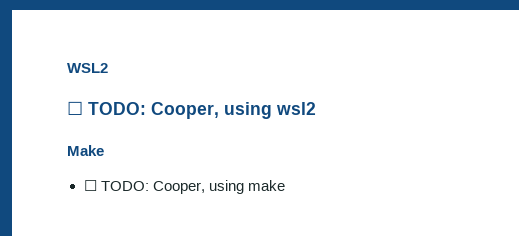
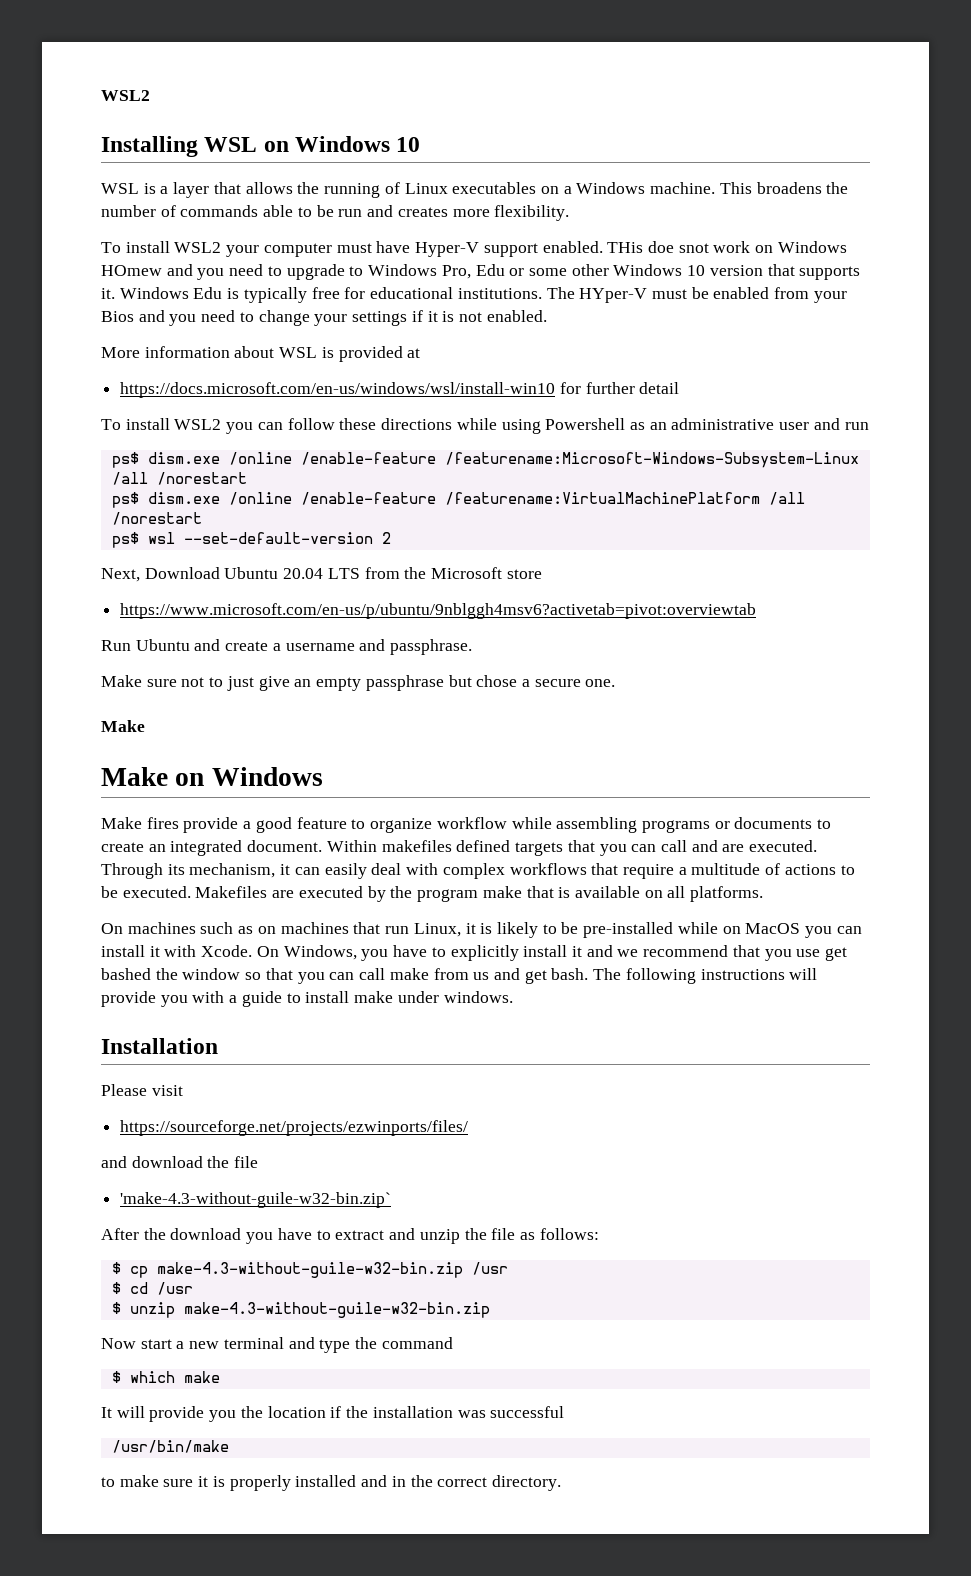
[67,101,316,119] [67,145,104,156] [83,180,285,194] ☐ TODO: Cooper, using wsl2 // Make // ☐ TODO: Cooper, using make -> [101,136,421,157] [101,182,849,198] [101,205,570,221] [101,241,847,257] [101,264,861,280] [101,287,847,303] [101,310,547,326] [101,346,421,362] [120,382,680,398] [101,418,869,434] [111,452,859,468] [111,472,247,485] [111,492,805,508] [111,512,202,525] [111,532,391,548] [101,567,542,582] [120,603,757,619] [101,639,473,655] [101,675,616,691] [101,720,145,732] [101,767,323,786] [101,817,832,833] [101,840,818,856] [101,863,855,879] [101,886,764,902] [101,922,862,938] [101,945,848,961] [101,968,818,984] [101,991,513,1007] [101,1038,218,1054] [101,1084,183,1096] [120,1120,469,1136] [101,1156,259,1168] [120,1192,392,1208] [101,1228,599,1244] [111,1262,508,1278] [111,1282,193,1295] [111,1302,490,1318] [101,1337,453,1353] [111,1371,220,1383] [101,1406,565,1422] [111,1440,229,1453] [101,1475,561,1491] Installing WSL on Windows 10 // WSL is a layer that allows the running of Linux executables on a Windows machine. This broadens the number of commands able to be run and creates more flexibility. // To install WSL2 your computer must have Hyper-V support enabled. THis doe snot work on Windows HOmew and you need to upgrade to Windows Pro, Edu or some other Windows 10 version that supports it. Windows Edu is typically free for educational institutions. The HYper-V must be enabled from your Bios and you need to change your settings if it is not enabled. // More information about WSL is provided at // https://docs.microsoft.com/en-us/windows/wsl/install-win10 for further detail // To install WSL2 you can follow these directions while using Powershell as an administrative user and run // ps$ dism.exe /online /enable-feature /featurename:Microsoft-Windows-Subsystem-Linux /all /norestart // ps$ dism.exe /online /enable-feature /featurename:VirtualMachinePlatform /all /norestart // ps$ wsl --set-default-version 2 // Next, Download Ubuntu 20.04 LTS from the Microsoft store // https://www.microsoft.com/en-us/p/ubuntu/9nblggh4msv6?activetab=pivot:overviewtab // Run Ubuntu and create a username and passphrase. // Make sure not to just give an empty passphrase but chose a secure one. // Make // Make on Windows // Make fires provide a good feature to organize workflow while assembling programs or documents to create an integrated document. Within makefiles defined targets that you can call and are executed. Through its mechanism, it can easily deal with complex workflows that require a multitude of actions to be executed. Makefiles are executed by the program make that is available on all platforms. // On machines such as on machines that run Linux, it is likely to be pre-installed while on MacOS you can install it with Xcode. On Windows, you have to explicitly install it and we recommend that you use get bashed the window so that you can call make from us and get bash. The following instructions will provide you with a guide to install make under windows. // Installation // Please visit // https://sourceforge.net/projects/ezwinports/files/ // and download the file // 'make-4.3-without-guile-w32-bin.zip` // After the download you have to extract and unzip the file as follows: // $ cp make-4.3-without-guile-w32-bin.zip /usr // $ cd /usr // $ unzip make-4.3-without-guile-w32-bin.zip // Now start a new terminal and type the command // $ which make // It will provide you the location if the installation was successful // /usr/bin/make // to make sure it is properly installed and in the correct directory.

